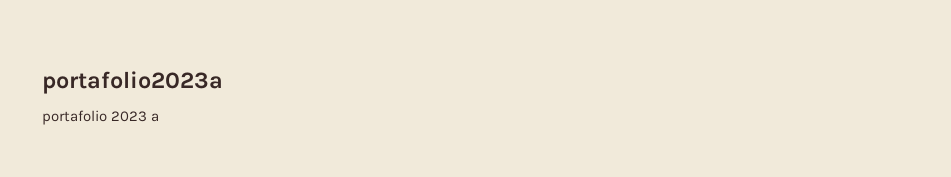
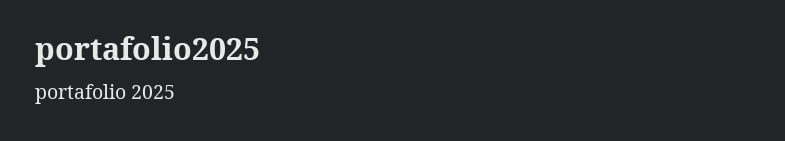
[42,71,223,94] portafolio2023a -> [35,36,260,67] portafolio2025
[111,111,160,122] 2023 a -> [131,85,176,99] 2025

